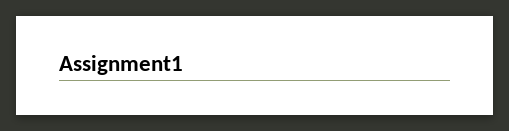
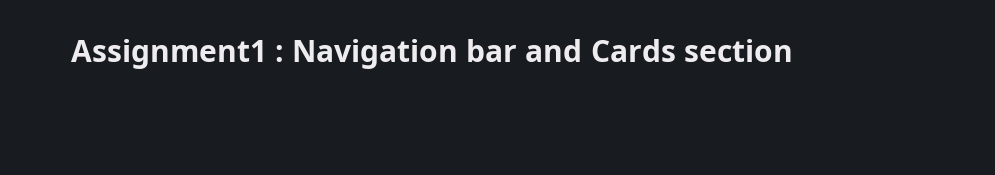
(183, 65) none -> [275,39,793,69] : Navigation bar and Cards section

